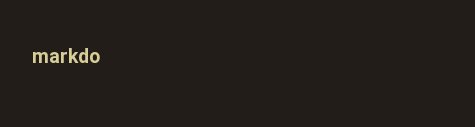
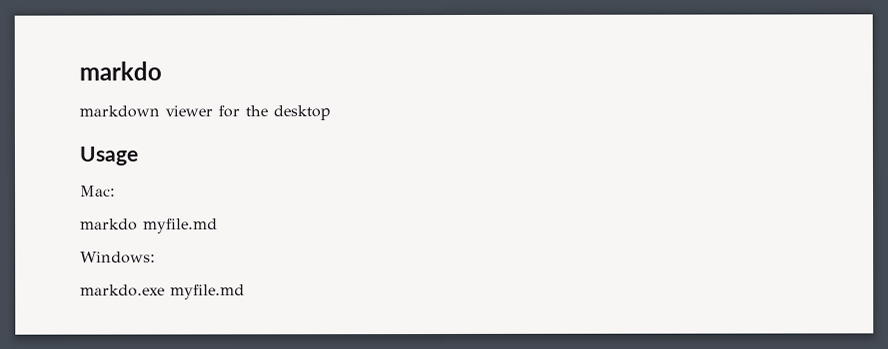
[32,48,100,63] markdo -> [79,61,162,81] [79,105,330,121] [79,146,138,166] [80,185,116,197] [80,218,218,234] [80,251,156,264] [80,284,245,300] markdo // markdown viewer for the desktop // Usage // Mac: // markdo myfile.md // Windows: // markdo.exe myfile.md

